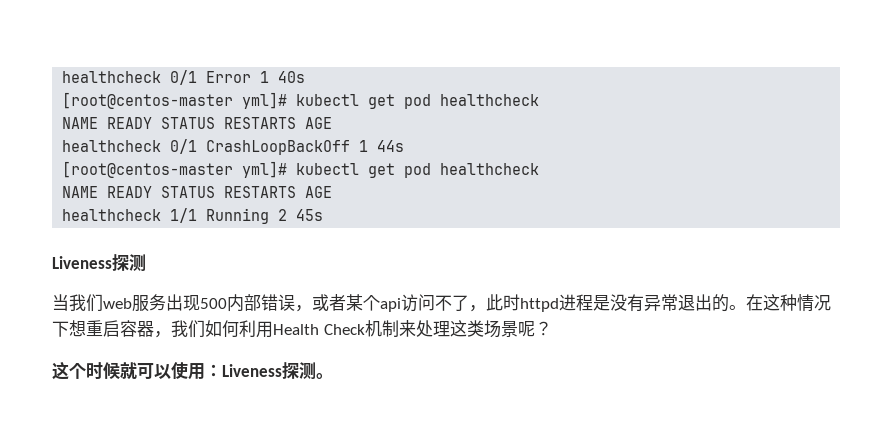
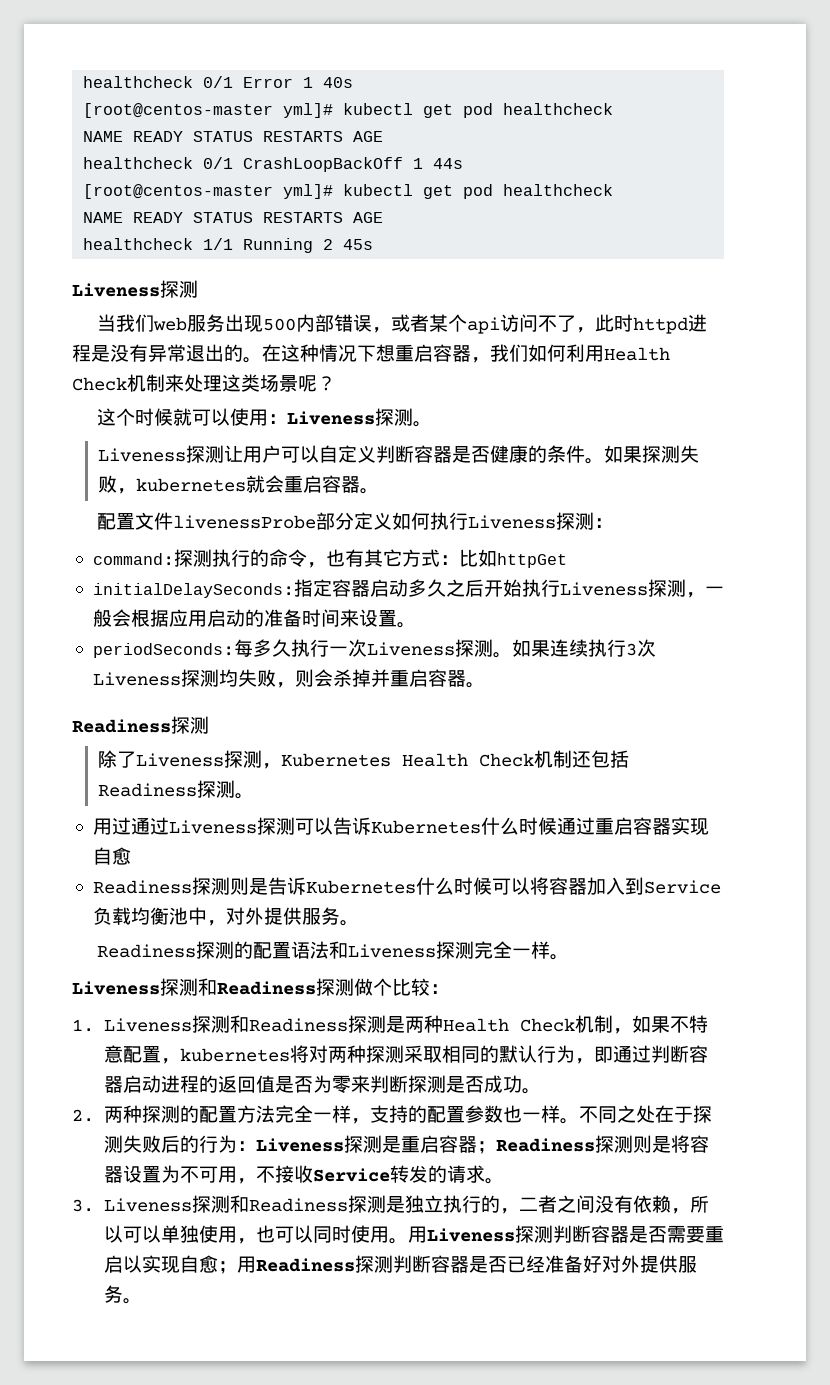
(333, 376) none -> [98,445,700,464] [98,475,380,494] [96,512,613,530] [92,549,567,568] [92,579,724,598] [92,609,416,628] [92,639,656,658] [92,669,485,688] [72,716,209,734] [98,750,630,769] [98,780,255,799] [92,817,709,835] [92,847,131,865] [92,877,721,895] [92,907,359,926] [96,941,569,960] [72,978,449,996] [72,1015,708,1034] [103,1045,708,1064] [103,1075,541,1094] [72,1105,712,1124] [103,1135,709,1154] [103,1165,504,1184] [72,1195,709,1214] [103,1225,724,1244] [103,1255,697,1274] [103,1285,142,1304] // Liveness探测让用户可以自定义判断容器是否健康的条件。如果探测失败，kubernetes就会重启容器。 // 配置文件livenessProbe部分定义如何执行Liveness探测： // command:探测执行的命令，也有其它方式：比如httpGet // initialDelaySeconds:指定容器启动多久之后开始执行Liveness探测，一般会根据应用启动的准备时间来设置。 // periodSeconds:每多久执行一次Liveness探测。如果连续执行3次Liveness探测均失败，则会杀掉并重启容器。 // Readiness探测 // 除了Liveness探测，Kubernetes Health Check机制还包括Readiness探测。 // 用过通过Liveness探测可以告诉Kubernetes什么时候通过重启容器实现自愈 // Readiness探测则是告诉Kubernetes什么时候可以将容器加入到Service负载均衡池中，对外提供服务。 // Readiness探测的配置语法和Liveness探测完全一样。 // Liveness探测和Readiness探测做个比较： // 1. Liveness探测和Readiness探测是两种Health Check机制，如果不特意配置，kubernetes将对两种探测采取相同的默认行为，即通过判断容器启动进程的返回值是否为零来判断探测是否成功。 // 2.两种探测的配置方法完全一样，支持的配置参数也一样。不同之处在于探测失败后的行为：Liveness探测是重启容器；Readiness探测则是将容器设置为不可用，不接收Service转发的请求。 // 3. Liveness探测和Readiness探测是独立执行的，二者之间没有依赖，所以可以单独使用，也可以同时使用。用Liveness探测判断容器是否需要重启以实现自愈；用Readiness探测判断容器是否已经准备好对外提供服务。

